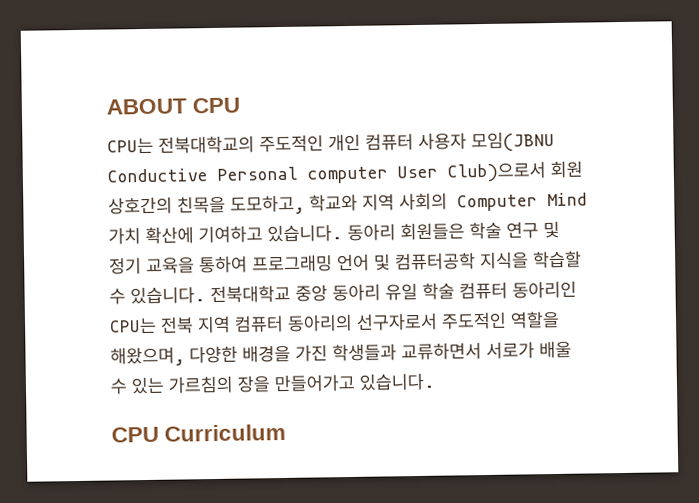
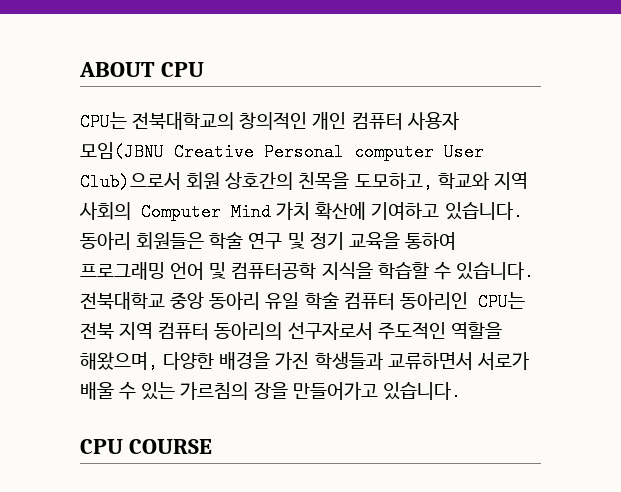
[259,134,324,153] 주도적인 -> [239,112,308,130] 창의적인
[107,168,208,183] Conductive -> [174,143,254,161] Creative
[164,423,287,442] Curriculum -> [129,439,213,454] COURSE

